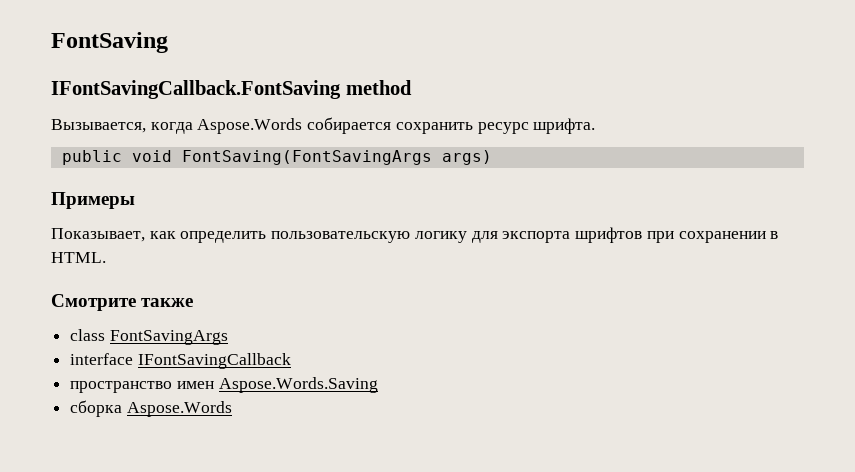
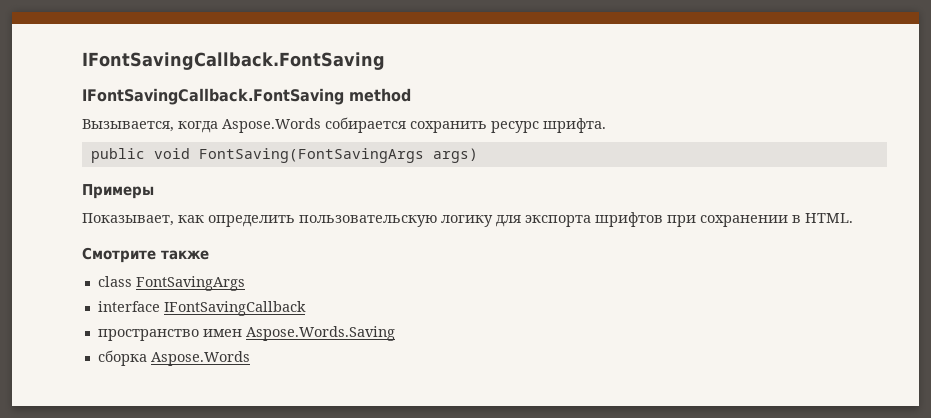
[51,32,168,53] FontSaving -> [82,52,385,70] IFontSavingCallback.FontSaving

